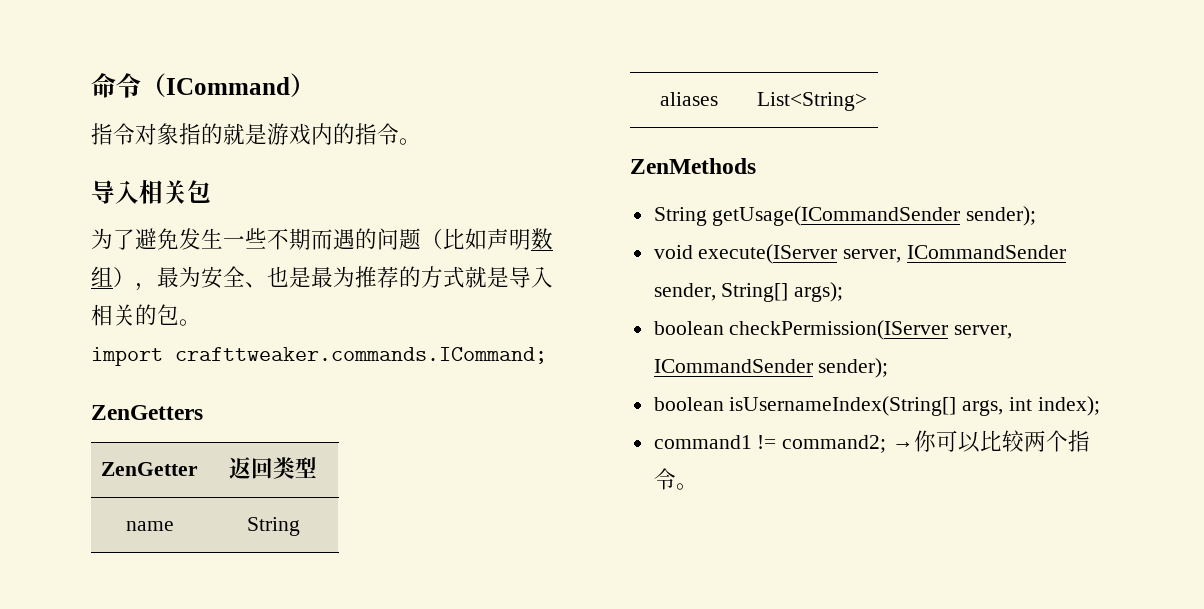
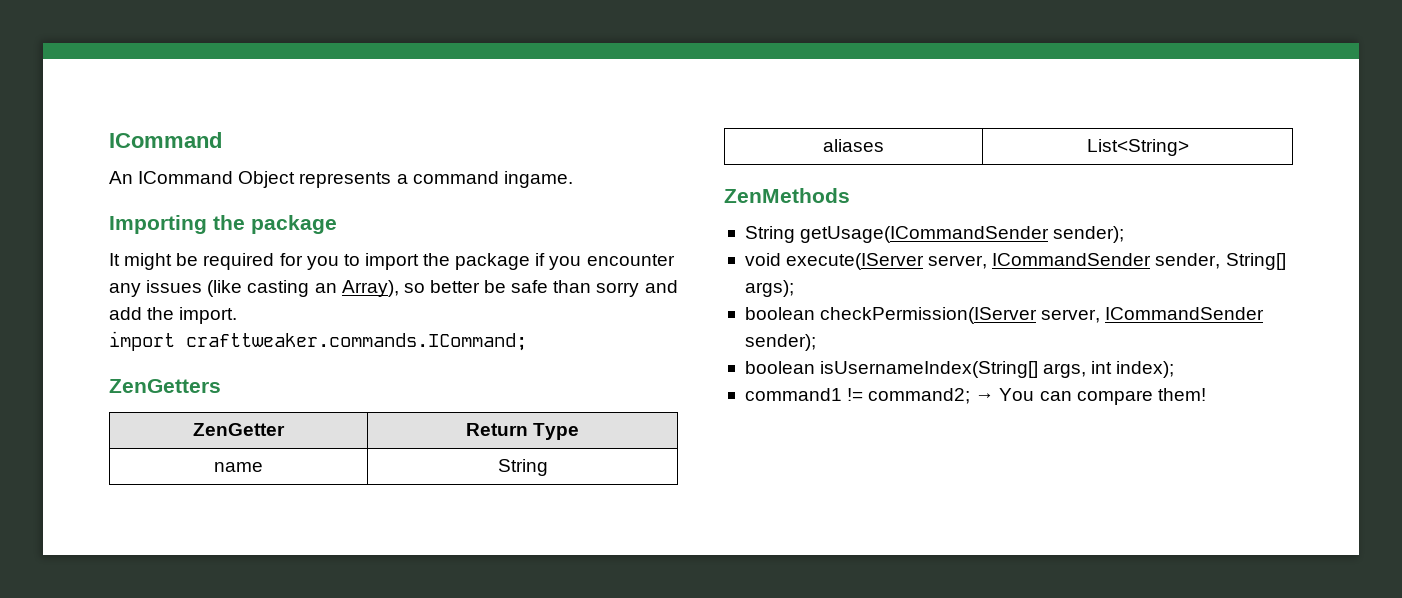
[91,73,315,98] [91,123,421,145] [91,180,211,204] [91,228,553,250] [91,266,553,291] [91,304,201,326] 命令（ICommand） // 指令对象指的就是游戏内的指令。 // 导入相关包 // 为了避免发生一些不期而遇的问题（比如声明数组），最为安全、也是最为推荐的方式就是导入相关的包。 -> [109,132,222,148] [109,171,573,188] [109,215,337,234] [109,253,675,270] [109,280,678,297] [109,307,238,324] ICommand // An ICommand Object represents a command ingame. // Importing the package // It might be required for you to import the package if you encounter any issues (like casting an Array), so better be safe than sorry and add the import.
[229,457,317,479] 返回类型 -> [465,423,580,440] Return Type
[914,430,1091,453] [653,468,698,490] 你可以比较两个指令。 -> [999,388,1206,405] You can compare them!

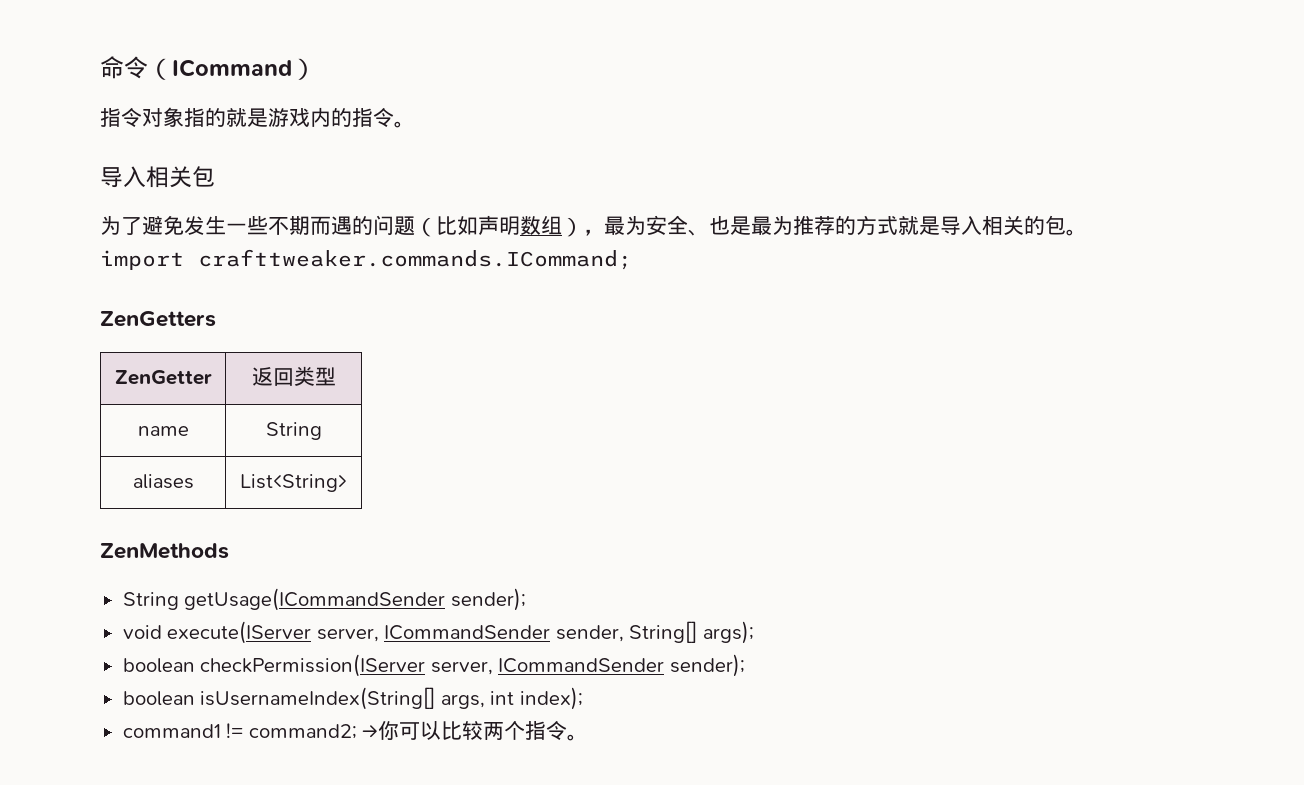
[109,132,222,148] [109,171,573,188] [109,215,337,234] [109,253,675,270] [109,280,678,297] [109,307,238,324] ICommand // An ICommand Object represents a command ingame. // Importing the package // It might be required for you to import the package if you encounter any issues (like casting an Array), so better be safe than sorry and add the import. -> [100,56,316,80] [100,107,415,128] [100,166,215,188] [100,215,1087,237] 命令（ICommand） // 指令对象指的就是游戏内的指令。 // 导入相关包 // 为了避免发生一些不期而遇的问题（比如声明数组），最为安全、也是最为推荐的方式就是导入相关的包。
[465,423,580,440] Return Type -> [251,366,336,386] 返回类型
[999,388,1206,405] You can compare them! -> [378,720,589,741] 你可以比较两个指令。

